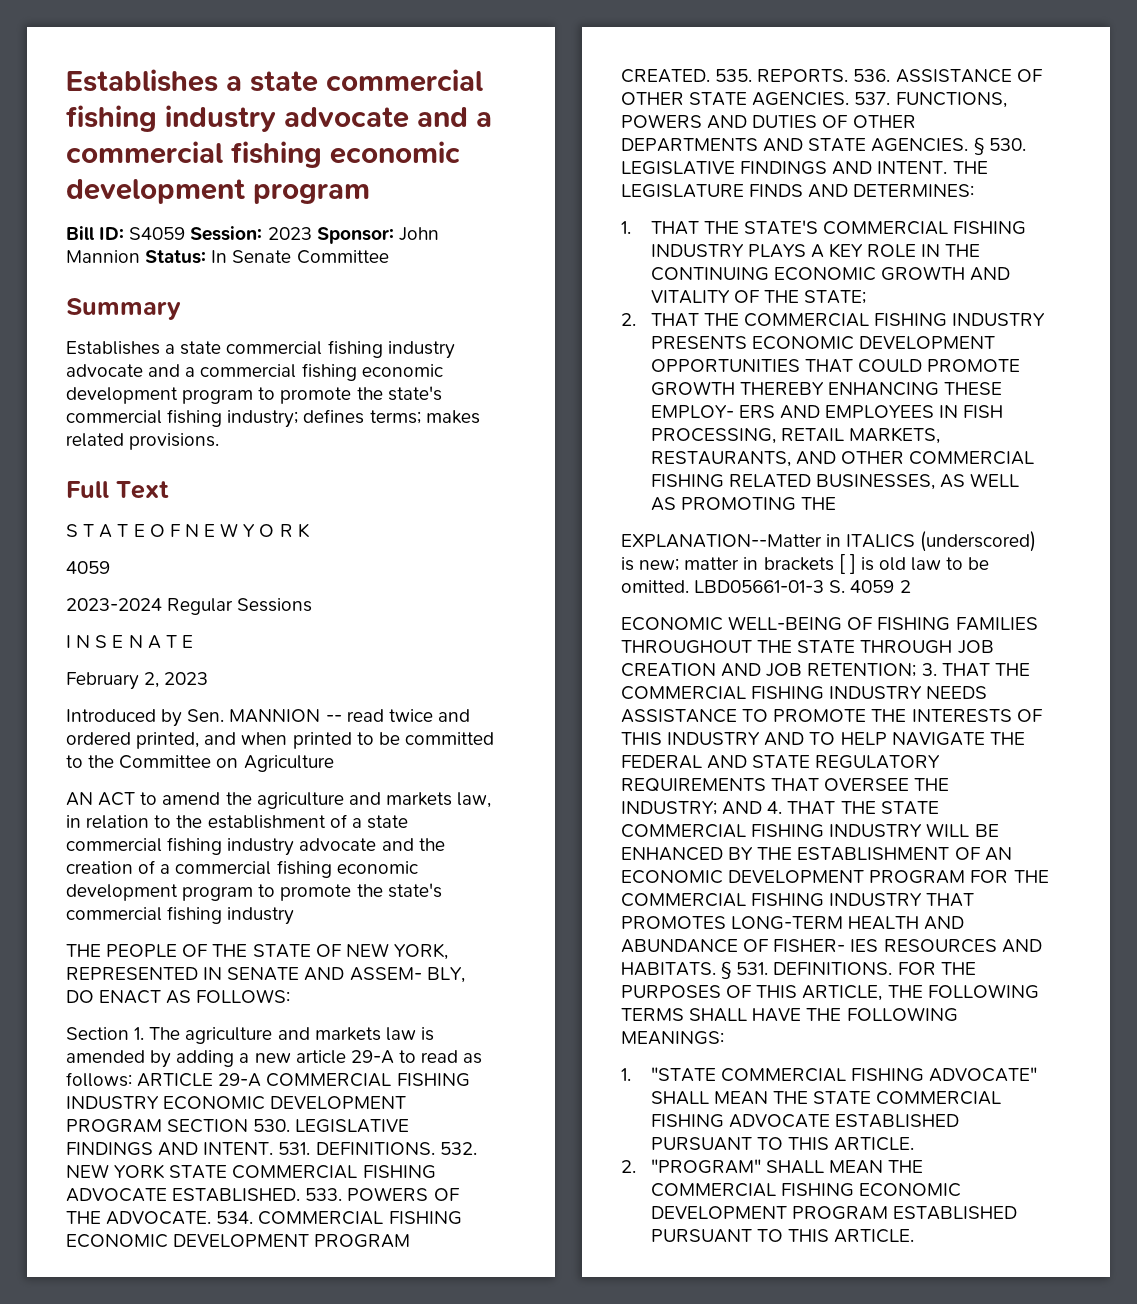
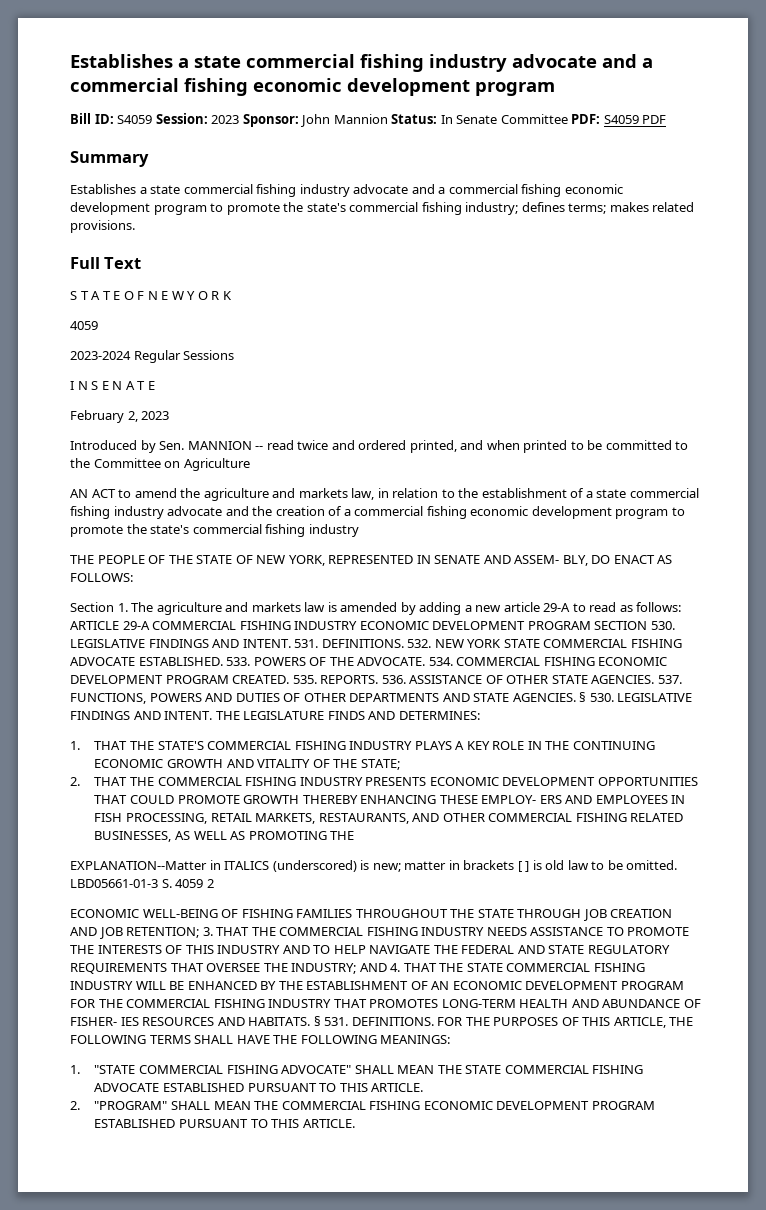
(389, 257) none -> [571,114,667,124] PDF: S4059 PDF

